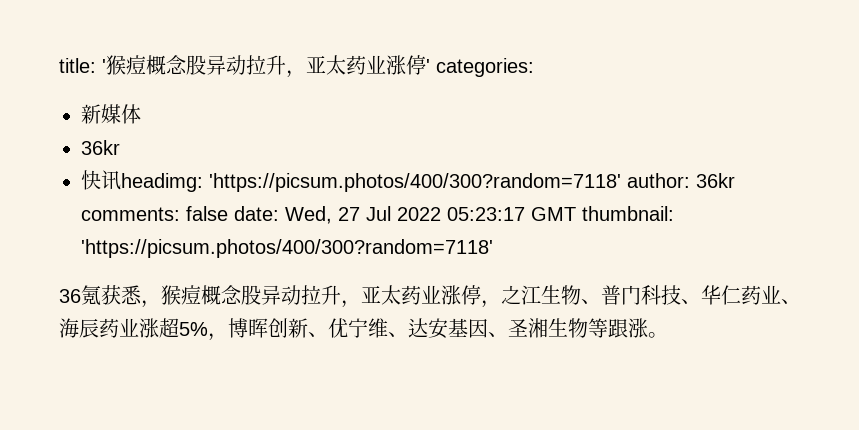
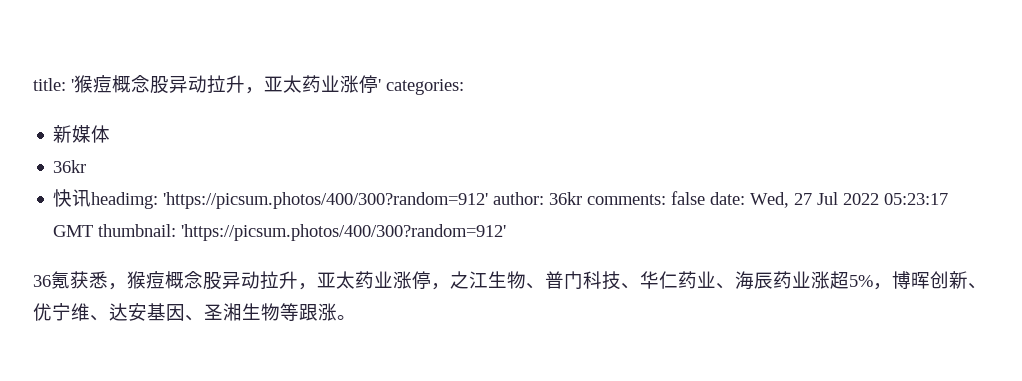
[209,173,621,192] 'https://picsum.photos/400/300?random=7118' -> [163,192,489,209] 'https://picsum.photos/400/300?random=912'
[81,239,493,258] 'https://picsum.photos/400/300?random=7118' -> [181,224,507,241] 'https://picsum.photos/400/300?random=912'

